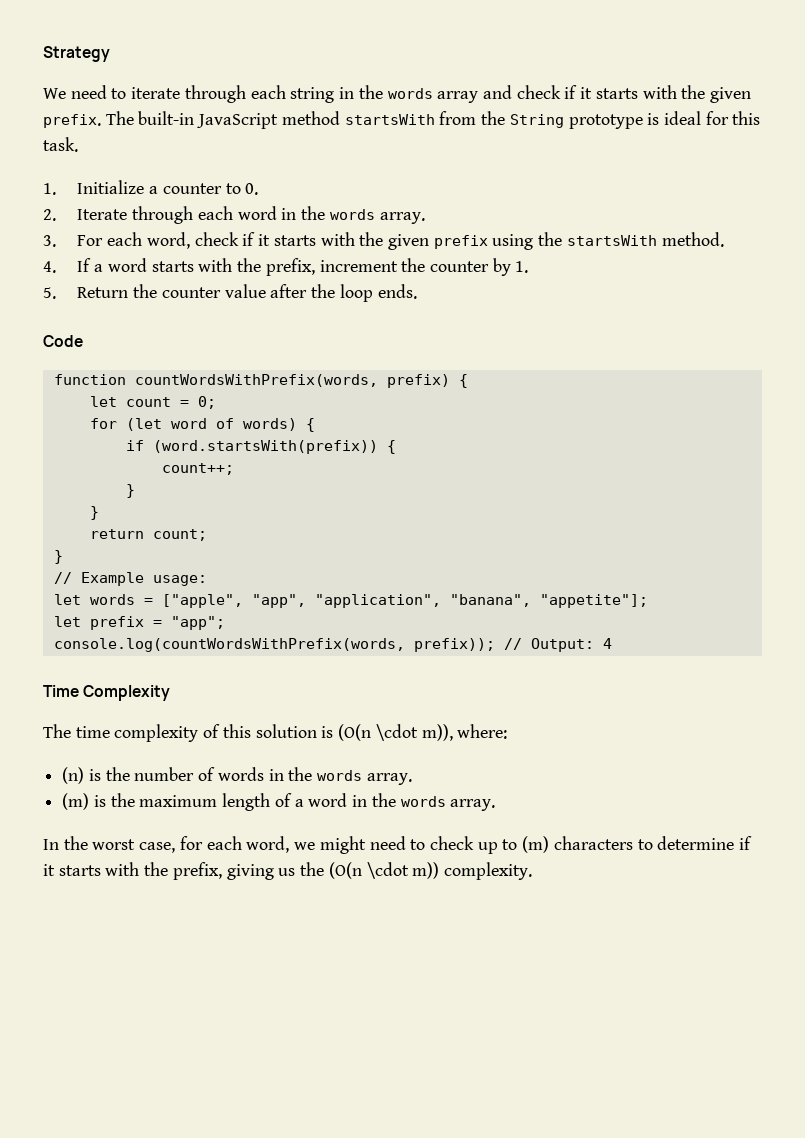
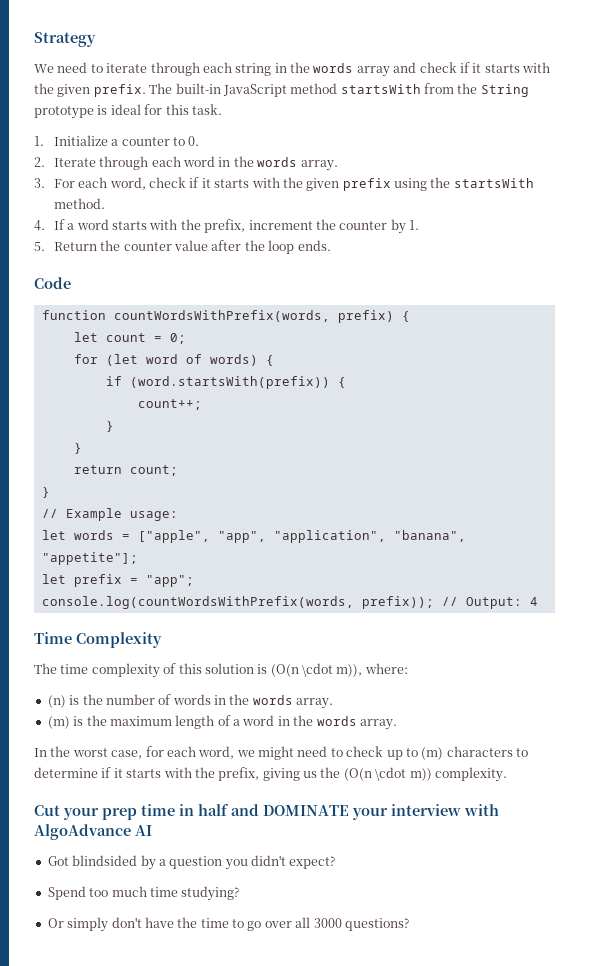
(532, 871) none -> [34,804,499,820] [34,824,152,840] [47,855,336,870] [47,886,240,901] [47,917,409,932] // Cut your prep time in half and DOMINATE your interview with AlgoAdvance AI // Got blindsided by a question you didn't expect? // Spend too much time studying? // Or simply don't have the time to go over all 3000 questions?

